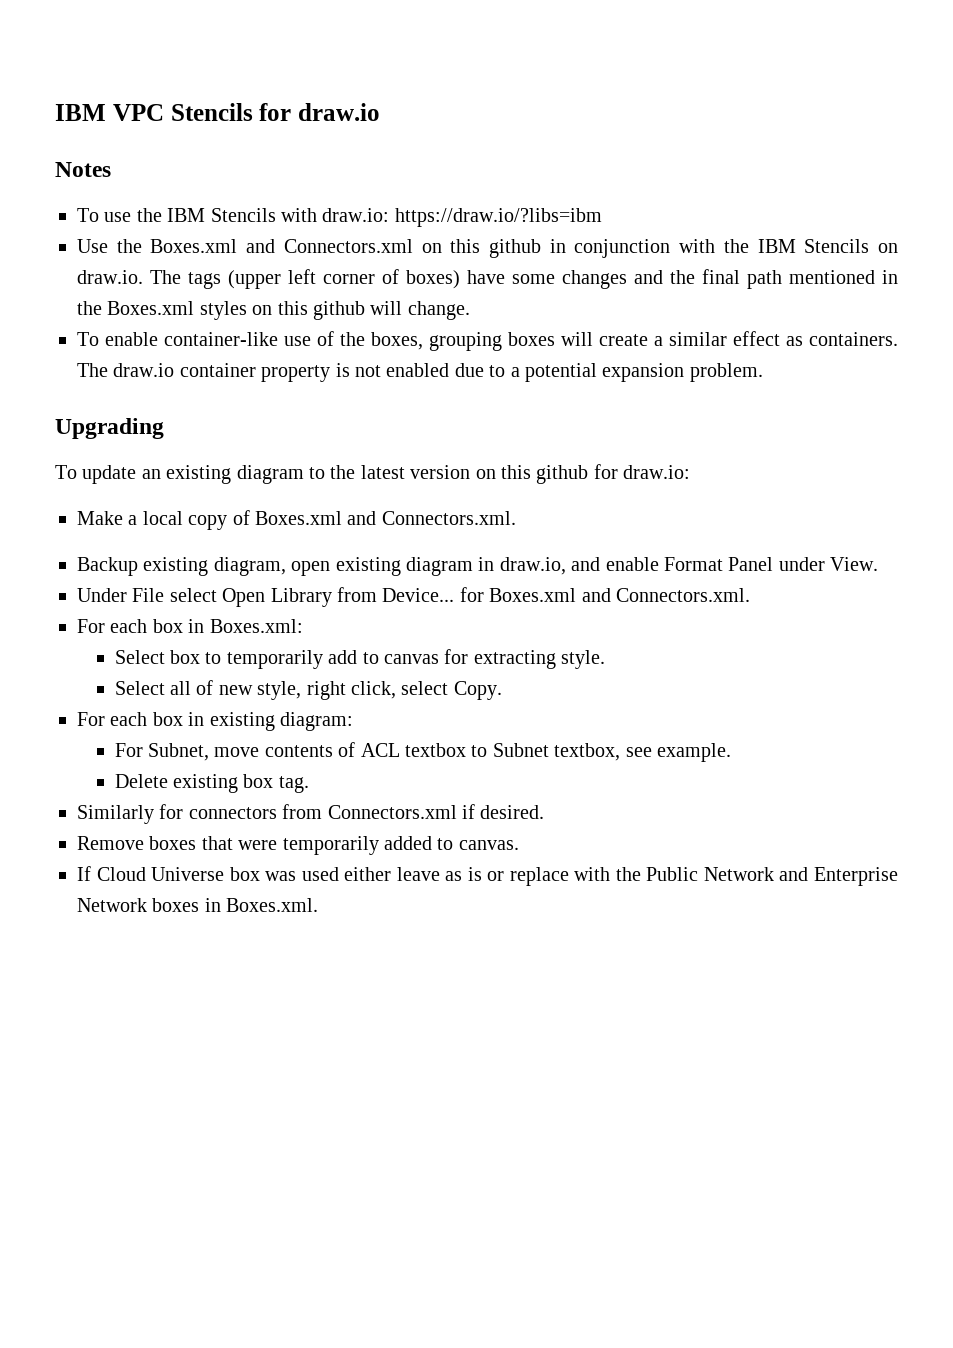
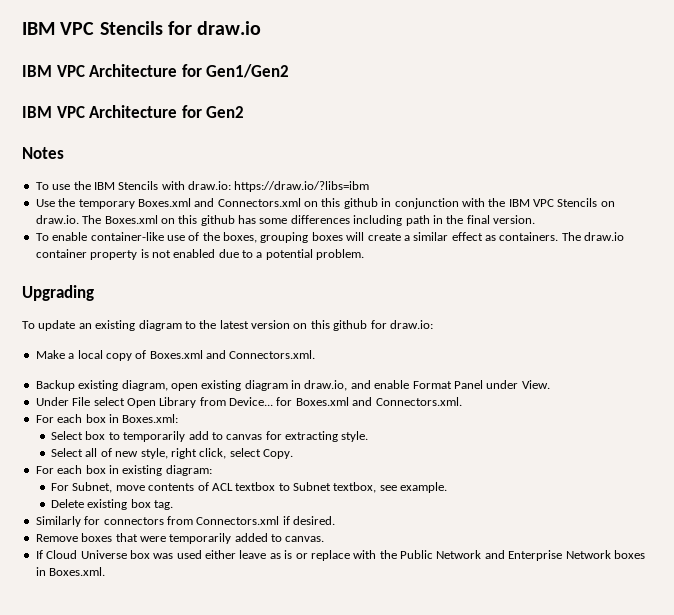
(380, 112) none -> [22,64,290,78] [22,105,245,118] // IBM VPC Architecture for Gen1/Gen2 // IBM VPC Architecture for Gen2
(142, 246) none -> [78,199,135,209] temporary
(796, 246) none -> [533,199,554,207] VPC
[188,269,898,289] [77,301,470,320] tags (upper left corner of boxes) have some changes and the final path mentioned in the Boxes.xml styles on this github will change. -> [104,215,535,226] Boxes.xml on this github has some differences including path in the final version.
[602,363,685,382] expansion -> (313, 254) none

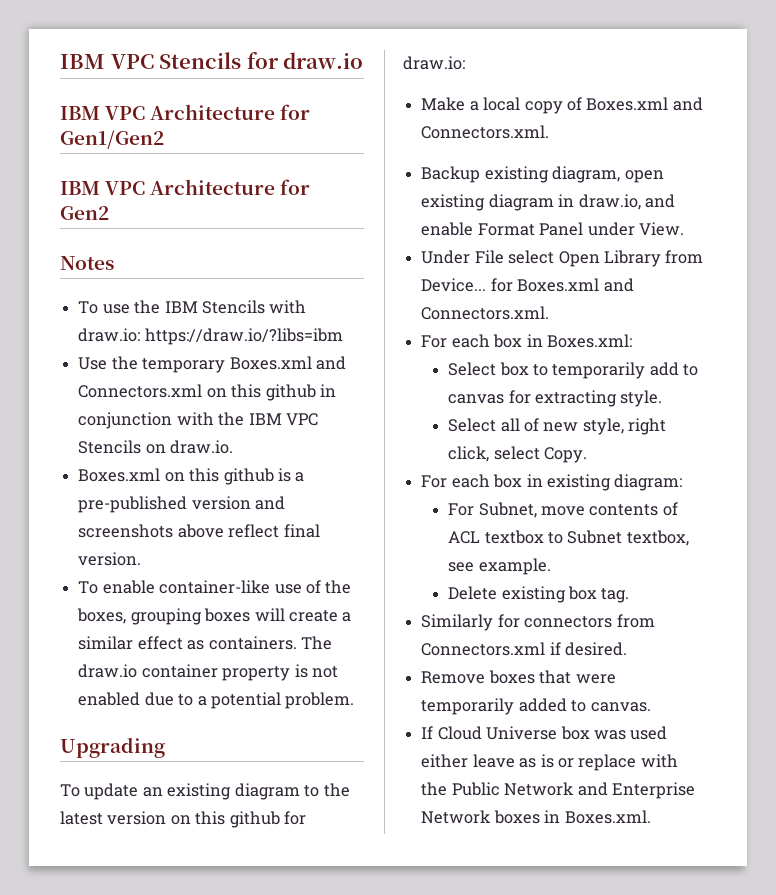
[82,215,102,224] The -> (234, 447) //
[238,215,464,226] has some differences including path in the -> [277,468,305,482] [78,496,286,513] [78,524,280,538] is a pre-published version and screenshots above reflect

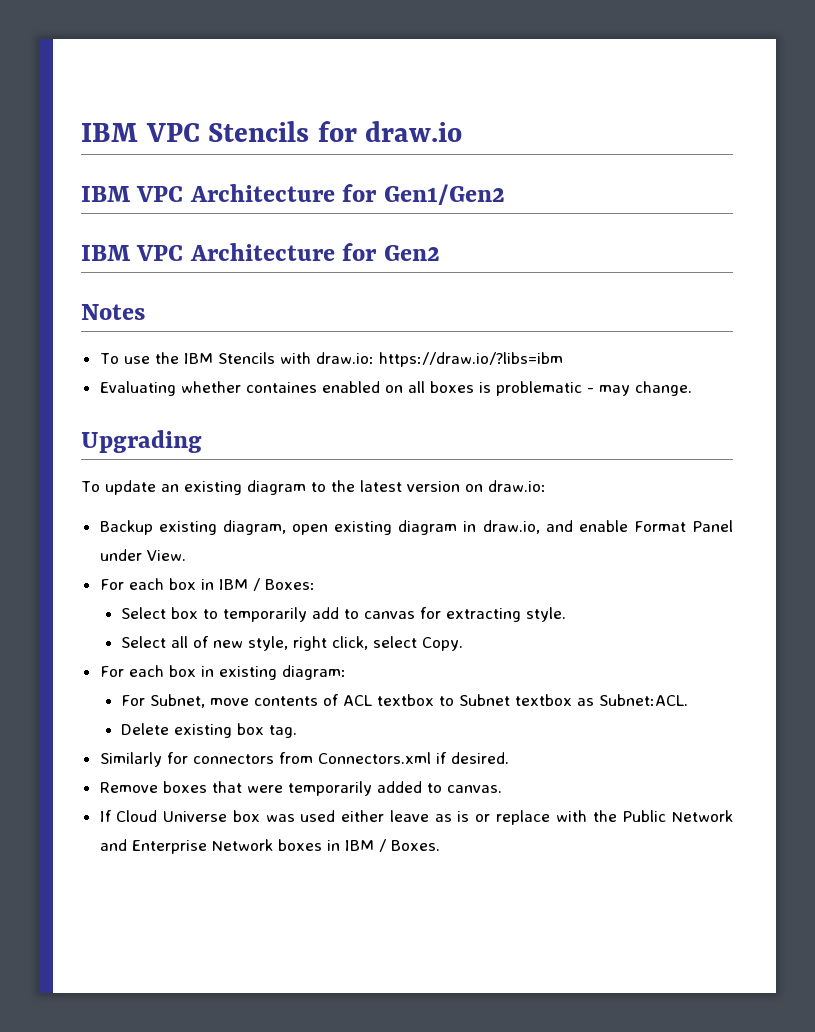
[78,356,346,373] [78,384,336,401] [78,412,318,429] [78,440,234,454] [78,468,305,485] [78,496,286,513] [78,524,320,538] [78,552,142,566] [78,580,352,594] [77,608,352,625] [78,636,332,650] [78,664,338,681] [78,692,355,709] Use the temporary Boxes.xml and Connectors.xml on this github in conjunction with the IBM VPC Stencils on draw.io. // Boxes.xml on this github is a pre-published version and screenshots above reflect final version. // To enable container-like use of the boxes, grouping boxes will create a similar effect as containers. The draw.io container property is not enabled due to a potential problem. -> [99,381,692,396] Evaluating whether containes enabled on all boxes is problematic - may change.
[195,811,307,828] [403,56,465,70] [421,97,703,114] [421,125,550,139] this github for draw.io: // Make a local copy of Boxes.xml and Connectors.xml. -> [487,480,546,492] draw.io:
[421,250,704,267] [421,278,634,292] [421,306,550,320] [421,334,632,348] // Under File select Open Library from Device... for Boxes.xml and Connectors.xml. // For each box in Boxes.xml: -> [99,578,315,591] // For each box in IBM / Boxes:
[626,530,689,546] [448,558,551,575] textbox, see example. -> [515,694,689,706] textbox as Subnet:ACL.
[564,810,651,824] Boxes.xml. -> [344,839,440,852] IBM / Boxes.

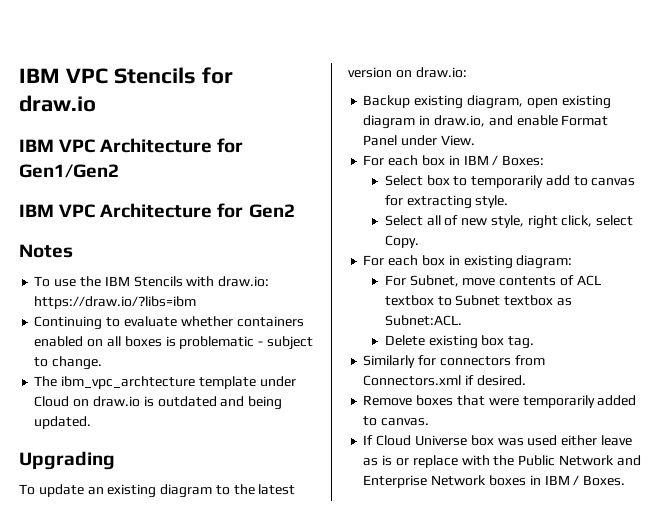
[99,381,317,396] Evaluating whether containes -> [34,316,304,330] Continuing to evaluate whether containers
[598,385,630,396] may -> [266,336,313,350] [34,357,49,367] subject to
(692, 388) none -> [34,376,296,389] [34,396,283,410] [34,416,92,429] // The ibm_vpc_archtecture template under Cloud on draw.io is outdated and being updated.

